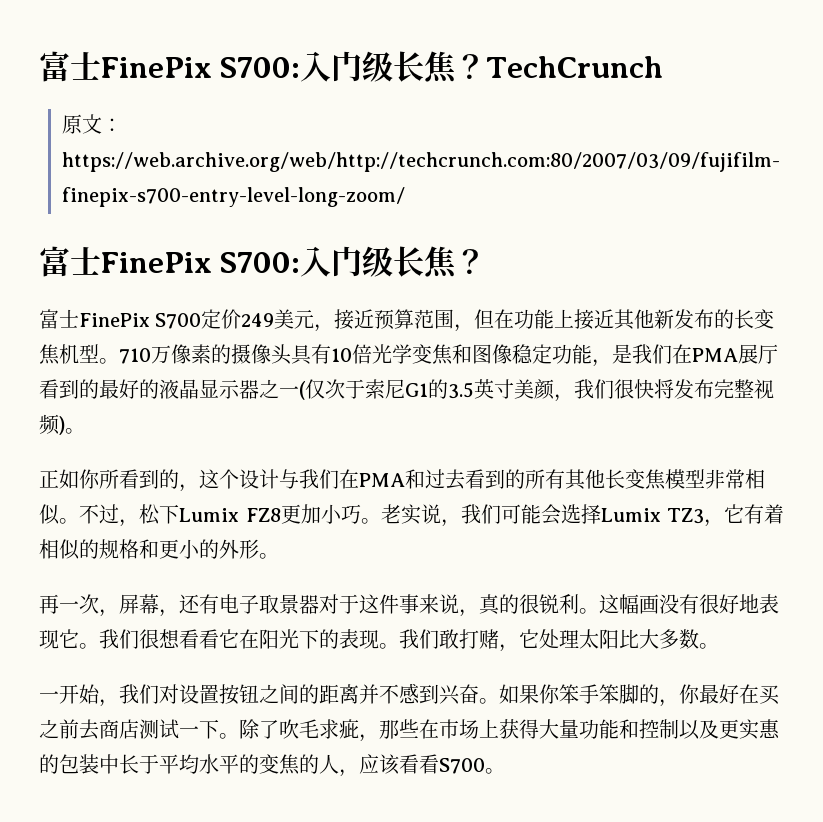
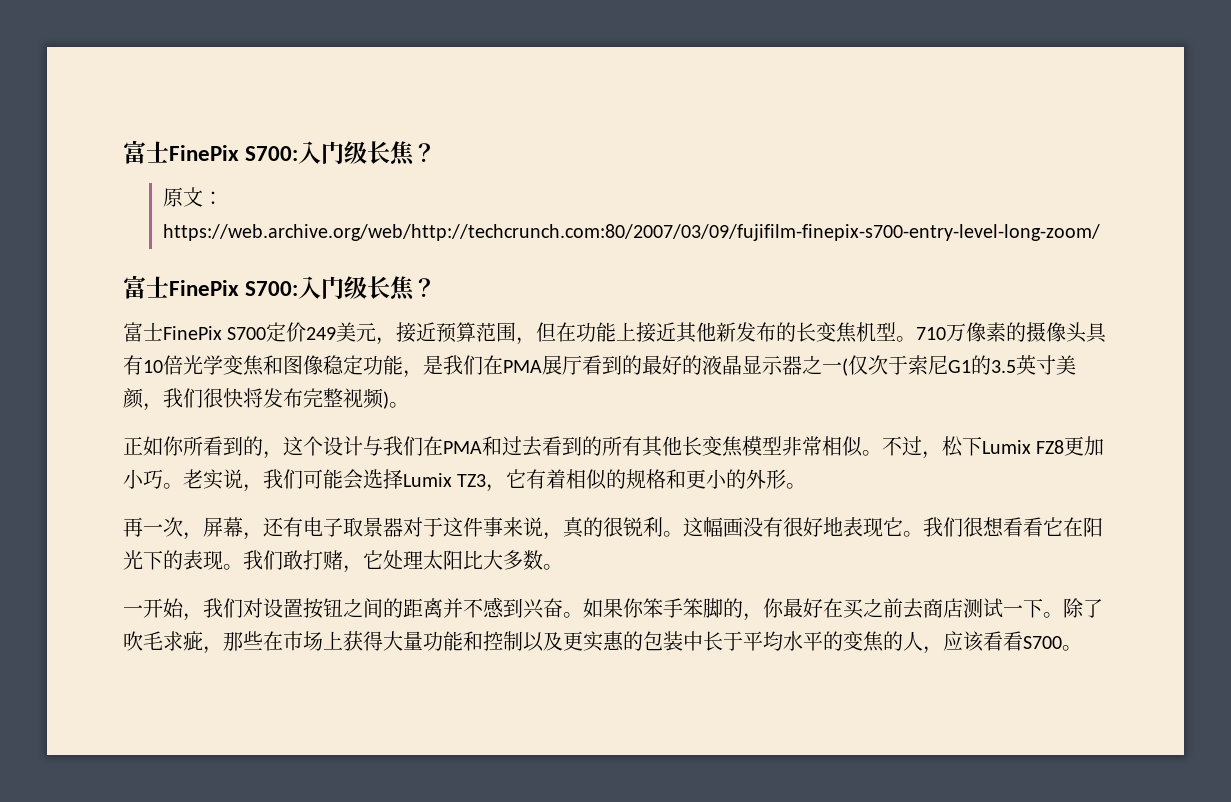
[39,51,664,84] 富士FinePix S700:入门级长焦？TechCrunch -> [123,140,437,166] 富士FinePix S700:入门级长焦？

